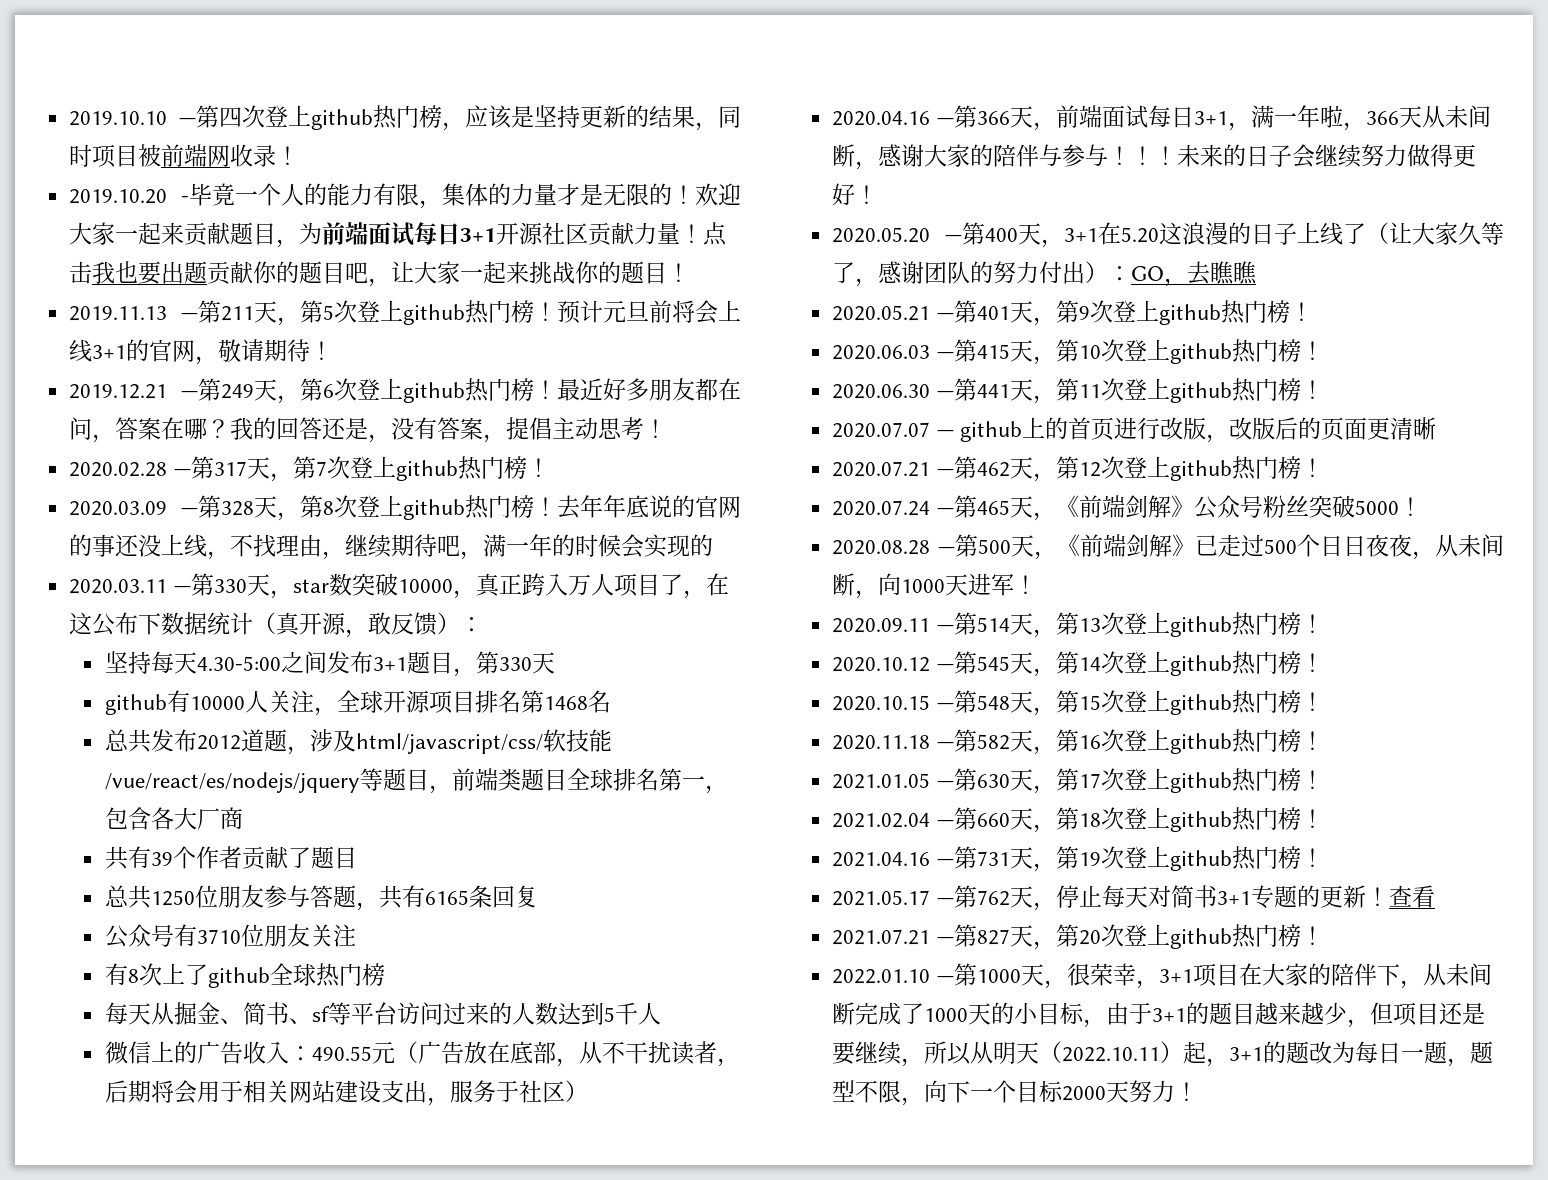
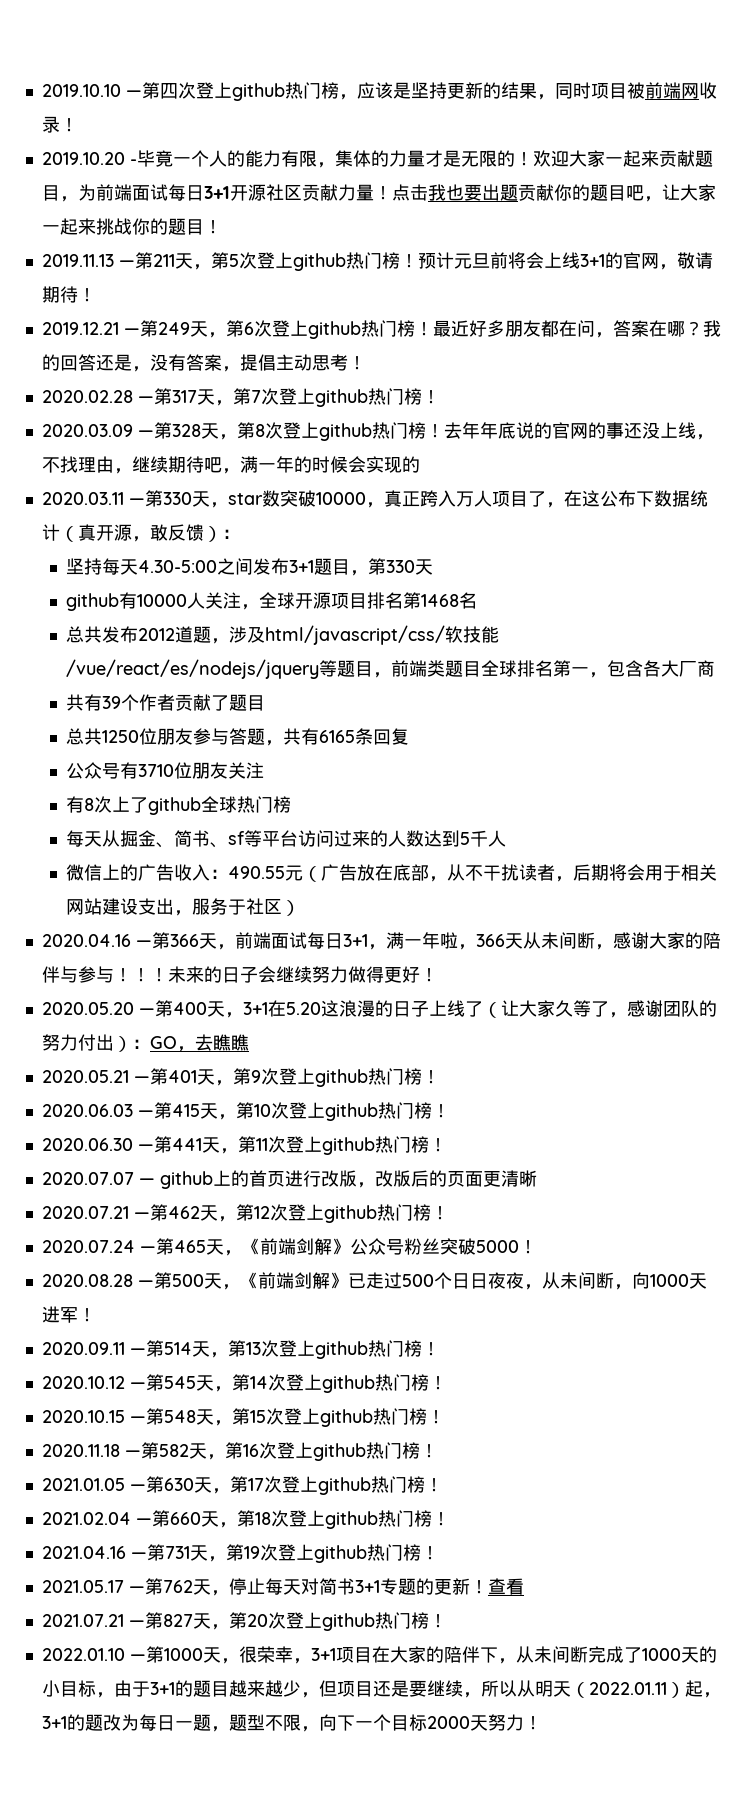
[1062,1047,1161,1062] 2022.10.11 -> [588,1682,667,1695] 2022.01.11

